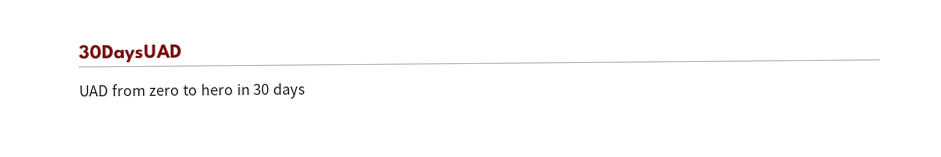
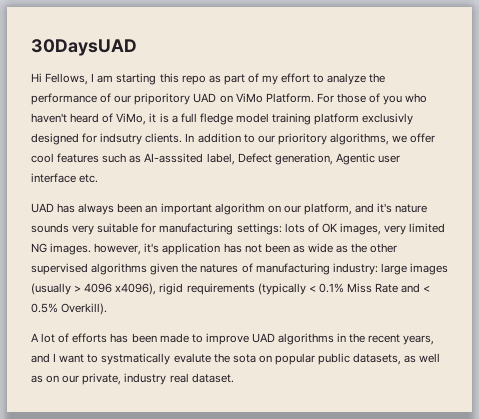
[79,82,307,99] UAD from zero to hero in 30 days -> [31,73,386,85] [31,93,428,105] [31,113,414,125] [31,133,436,145] [31,153,400,165] [31,173,99,183] [31,203,428,215] [31,223,446,235] [31,243,398,255] [31,263,448,275] [31,283,431,295] [31,303,108,315] [31,333,435,345] [31,353,441,365] [31,373,234,385] Hi Fellows, I am starting this repo as part of my effort to analyze the performance of our priporitory UAD on ViMo Platform. For those of you who haven't heard of ViMo, it is a full fledge model training platform exclusivly designed for indsutry clients. In addition to our prioritory algorithms, we offer cool features such as AI-asssited label, Defect generation, Agentic user interface etc. // UAD has always been an important algorithm on our platform, and it's nature sounds very suitable for manufacturing settings: lots of OK images, very limited NG images. however, it's application has not been as wide as the other supervised algorithms given the natures of manufacturing industry: large images (usually > 4096 x4096), rigid requirements (typically < 0.1% Miss Rate and < 0.5% Overkill). // A lot of efforts has been made to improve UAD algorithms in the recent years, and I want to systmatically evalute the sota on popular public datasets, as well as on our private, industry real dataset.

